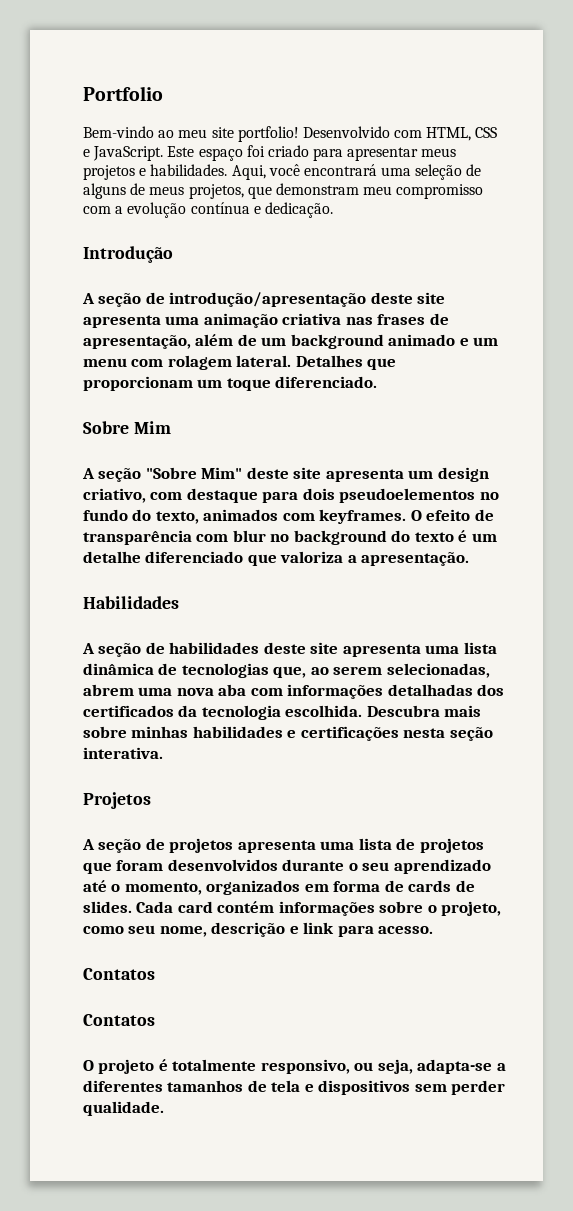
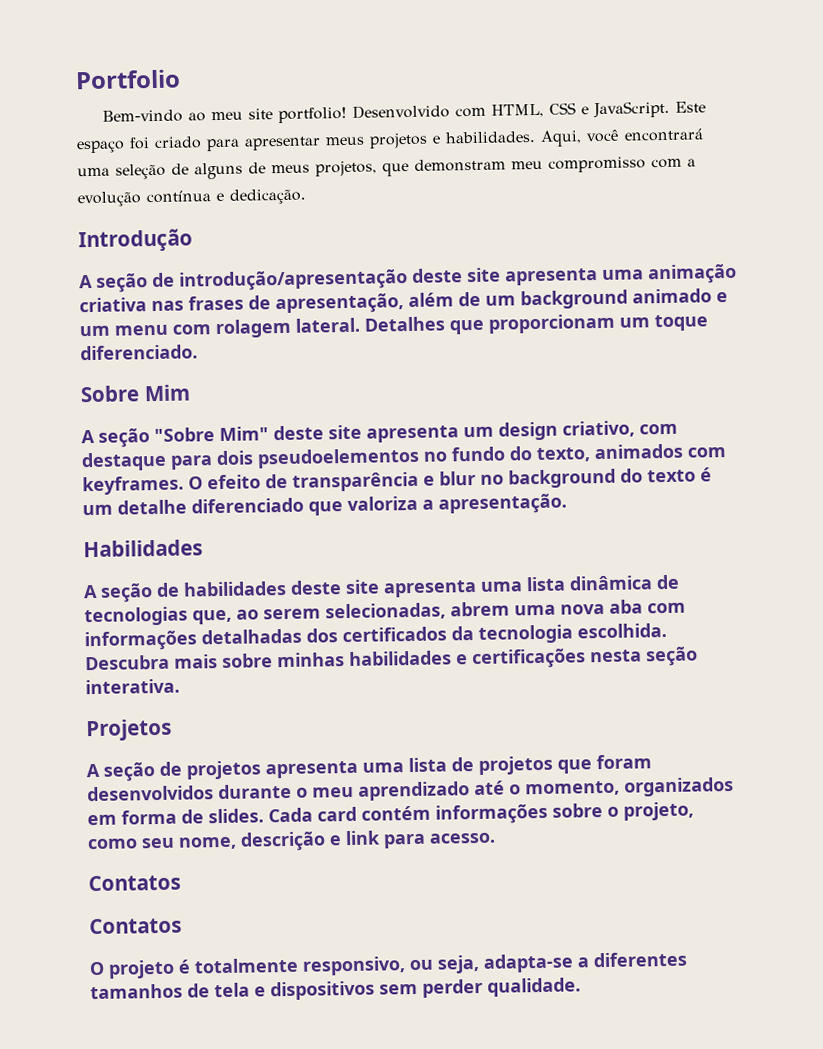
[196,534,229,542] com -> [423,475,435,486] e
[362,862,390,871] seu -> [312,786,354,798] meu
[408,880,475,892] cards de -> (204, 816) none

